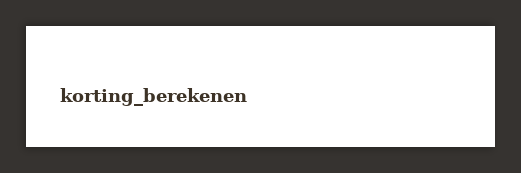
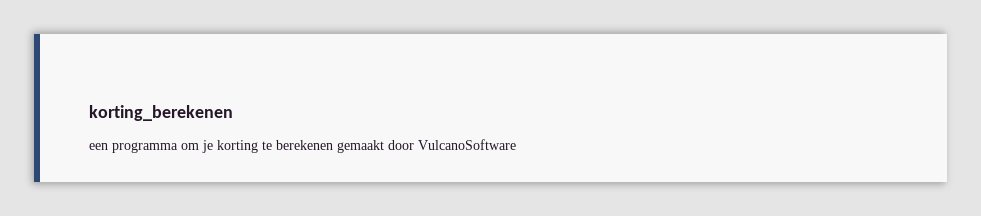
(247, 97) none -> [89,139,516,153] // een programma om je korting te berekenen gemaakt door VulcanoSoftware

